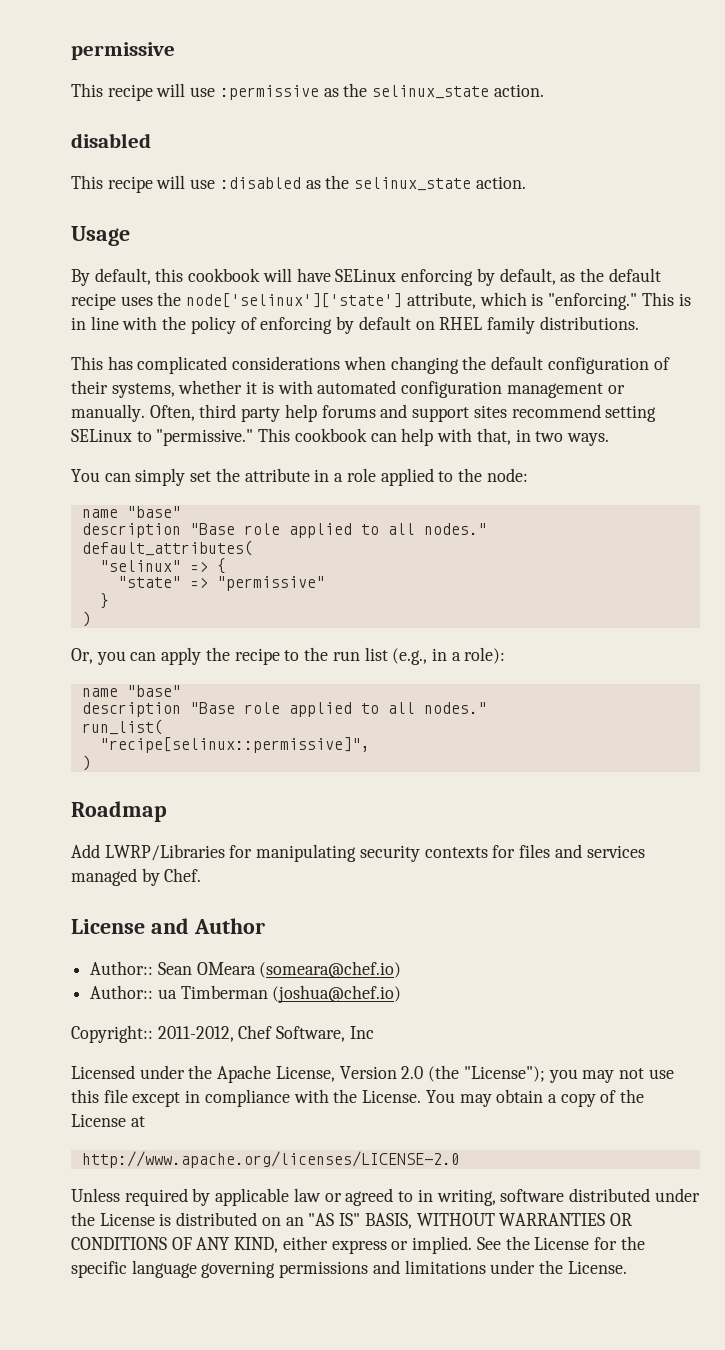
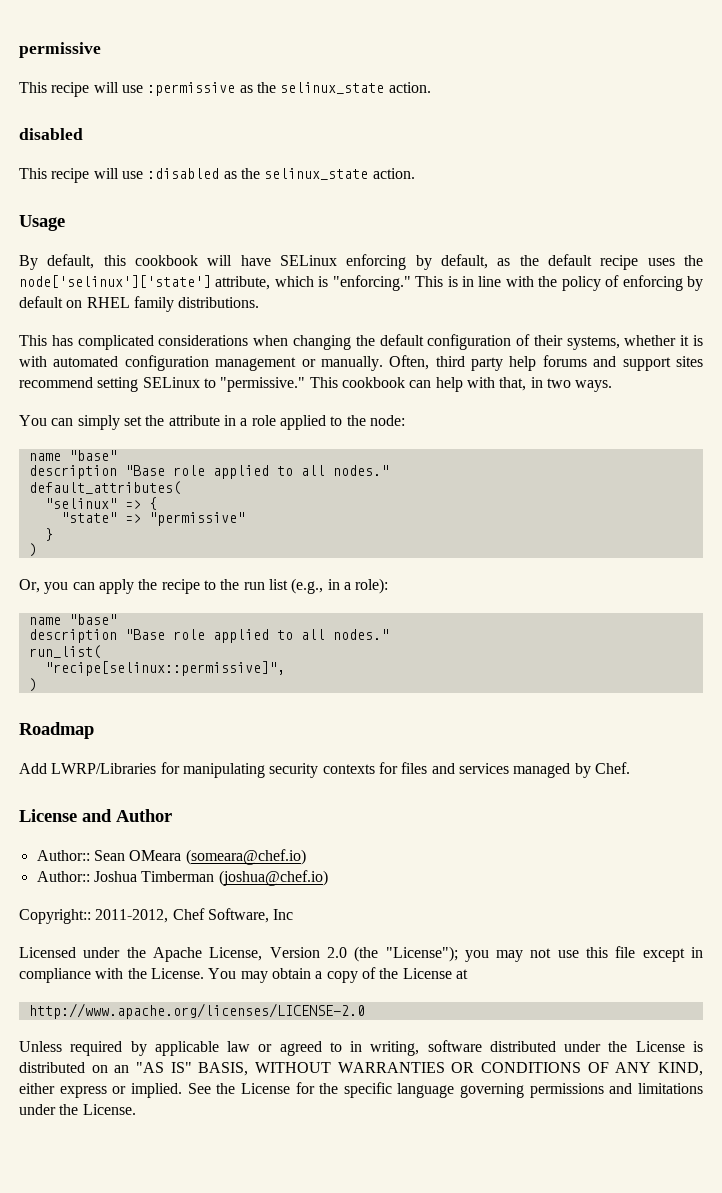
[157,989,177,999] ua -> [93,871,137,882] Joshua

